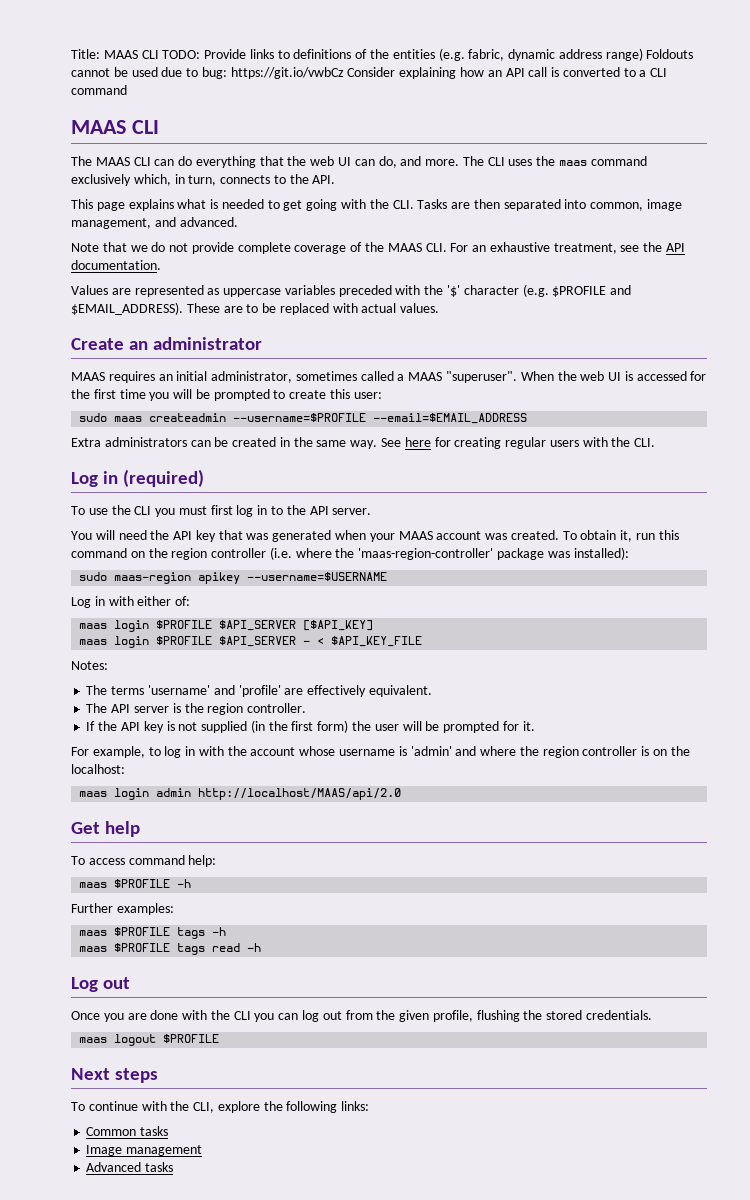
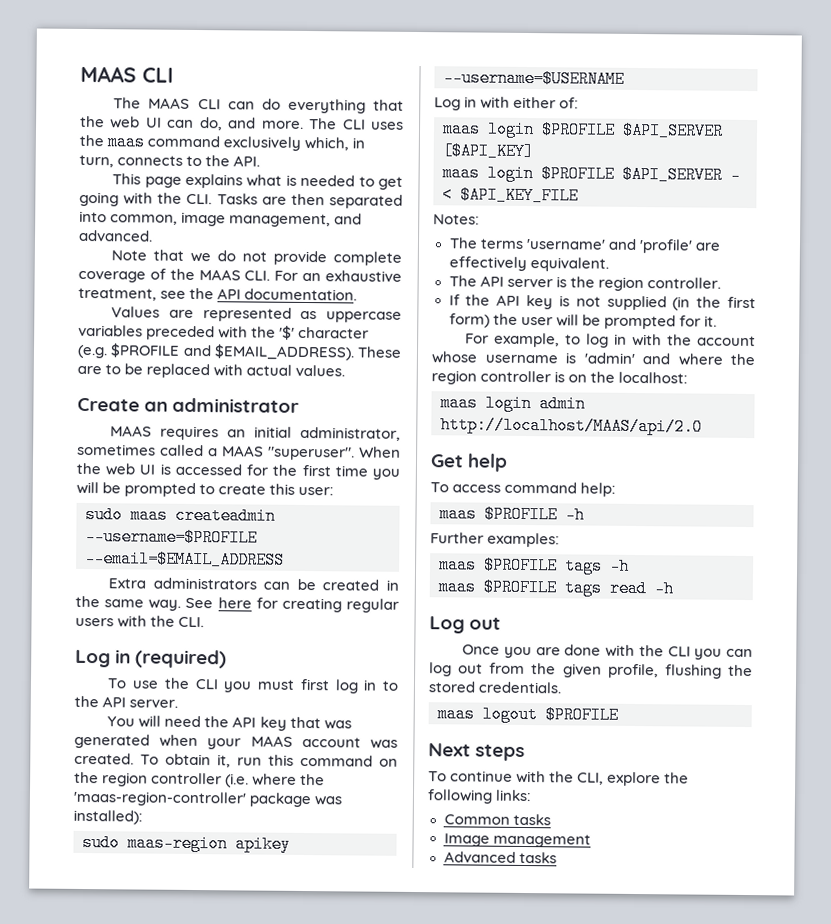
[71,48,694,61] [71,67,668,79] [71,85,127,95] Title: MAAS CLI TODO: Provide links to definitions of the entities (e.g. fabric, dynamic address range) Foldouts cannot be used due to bug: https://git.io/vwbCz Consider explaining how an API call is converted to a CLI command // -> (80, 74) none

